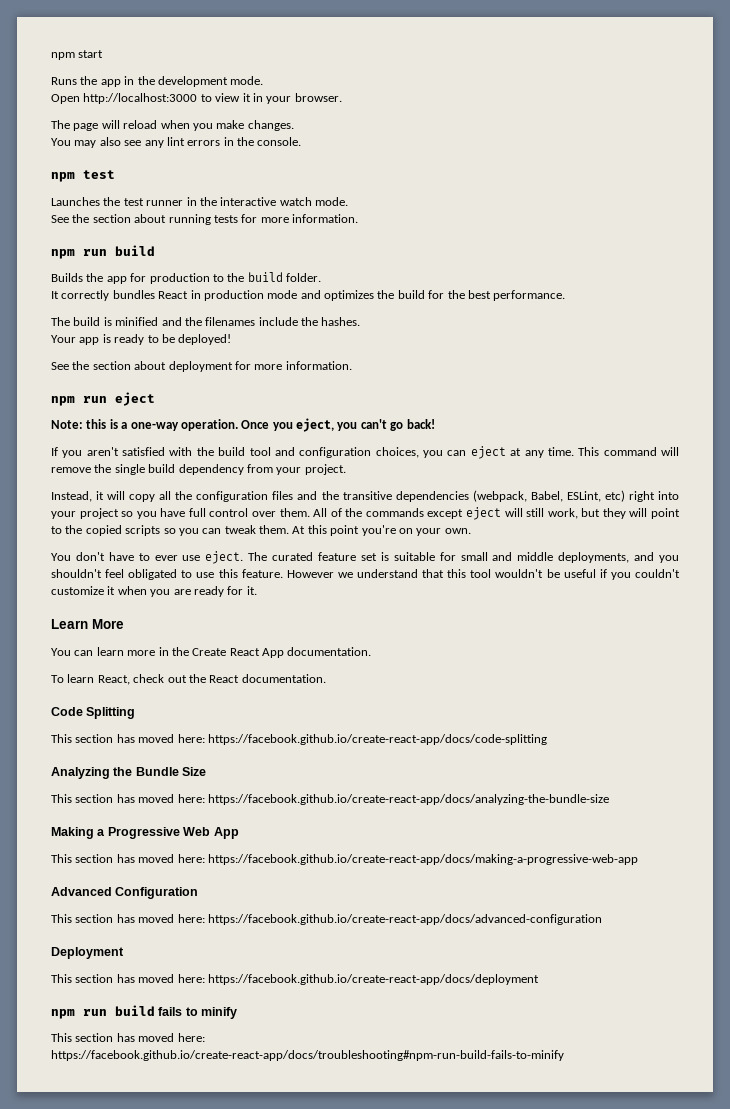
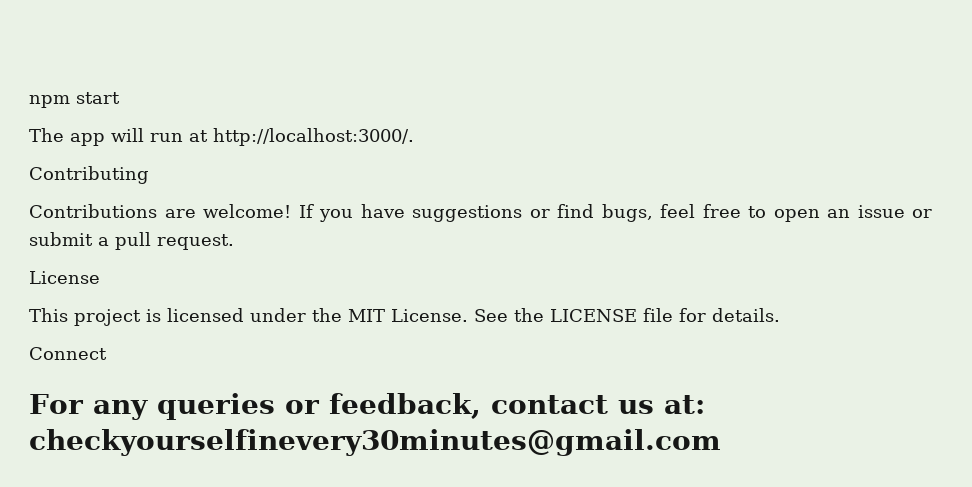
[51,76,264,87] [51,93,342,104] [51,120,294,131] [51,137,302,148] [51,170,115,182] [51,197,348,206] [51,214,358,225] [51,245,155,259] [51,272,321,284] [51,290,566,301] [51,317,361,326] [51,334,232,345] [51,361,352,372] [51,392,155,406] [51,418,435,432] [51,446,679,459] [51,464,346,475] [51,490,679,502] [51,507,680,520] [51,525,471,536] [51,551,679,564] [51,569,680,580] [51,586,257,597] [51,619,124,629] [51,647,372,658] [51,674,326,685] [51,707,136,719] [51,734,547,745] [51,767,207,779] [51,794,609,805] [51,827,239,839] [51,854,638,865] [51,887,199,899] [51,914,602,925] [51,947,124,959] [51,974,539,985] [51,1005,238,1019] [51,1033,205,1042] [51,1050,564,1061] Runs the app in the development mode. // Open http://localhost:3000 to view it in your browser. // The page will reload when you make changes. // You may also see any lint errors in the console. // npm test // Launches the test runner in the interactive watch mode. // See the section about running tests for more information. // npm run build // Builds the app for production to the build folder. // It correctly bundles React in production mode and optimizes the build for the best performance. // The build is minified and the filenames include the hashes. // Your app is ready to be deployed! // See the section about deployment for more information. // npm run eject // Note: this is a one-way operation. Once you eject, you can't go back! // If you aren't satisfied with the build tool and configuration choices, you can eject at any time. This command will remove the single build dependency from your project. // Instead, it will copy all the configuration files and the transitive dependencies (webpack, Babel, ESLint, etc) right into your project so you have full control over them. All of the commands except eject will still work, but they will point to the copied scripts so you can tweak them. At this point you're on your own. // You don't have to ever use eject. The curated feature set is suitable for small and middle deployments, and you shouldn't feel obligated to use this feature. However we understand that this tool wouldn't be useful if you couldn't customize it when you are ready for it. // Learn More // You can learn more in the Create React App documentation. // To learn React, check out the React documentation. // Code Splitting // This section has moved here: https://facebook.github.io/create-react-app/docs/code-splitting // Analyzing the Bundle Size // This section has moved here: https://facebook.github.io/create-react-app/docs/analyzing-the-bundle-size // Making a Progressive Web App // This section has moved here: https://facebook.github.io/create-react-app/docs/making-a-progressive-web-app // Advanced Configuration // This section has moved here: https://facebook.github.io/create-react-app/docs/advanced-configuration // Deployment // This section has moved here: https://facebook.github.io/create-react-app/docs/deployment // npm run build fails to minify // This section has moved here: https://facebook.github.io/create-react-app/docs/troubleshooting#npm-run-build-fails-to-minify -> [29,128,414,146] [29,166,149,184] [29,204,932,222] [29,232,234,250] [29,271,100,284] [29,308,780,326] [29,347,107,360] [29,393,705,420] [29,429,721,456] The app will run at http://localhost:3000/. // Contributing // Contributions are welcome! If you have suggestions or find bugs, feel free to open an issue or submit a pull request. // License // This project is licensed under the MIT License. See the LICENSE file for details. // Connect // For any queries or feedback, contact us at: checkyourselfinevery30minutes@gmail.com

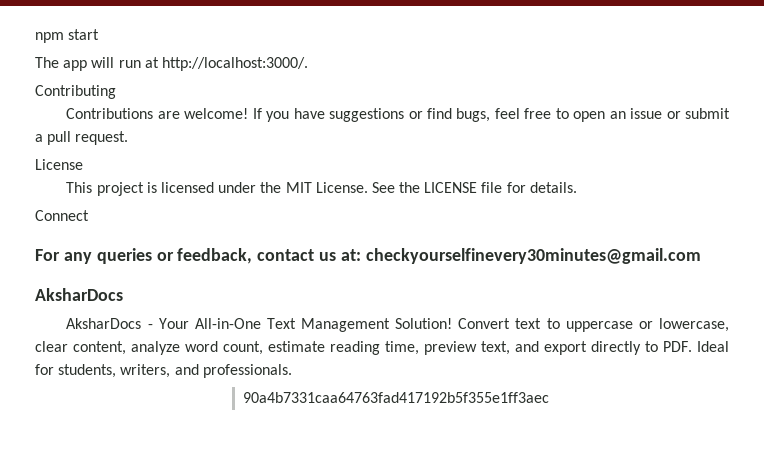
(721, 442) none -> [35,288,123,301] [66,318,729,332] [35,341,729,355] [35,364,292,378] [243,392,550,403] // AksharDocs // AksharDocs - Your All-in-One Text Management Solution! Convert text to uppercase or lowercase, clear content, analyze word count, estimate reading time, preview text, and export directly to PDF. Ideal for students, writers, and professionals. // 90a4b7331caa64763fad417192b5f355e1ff3aec

